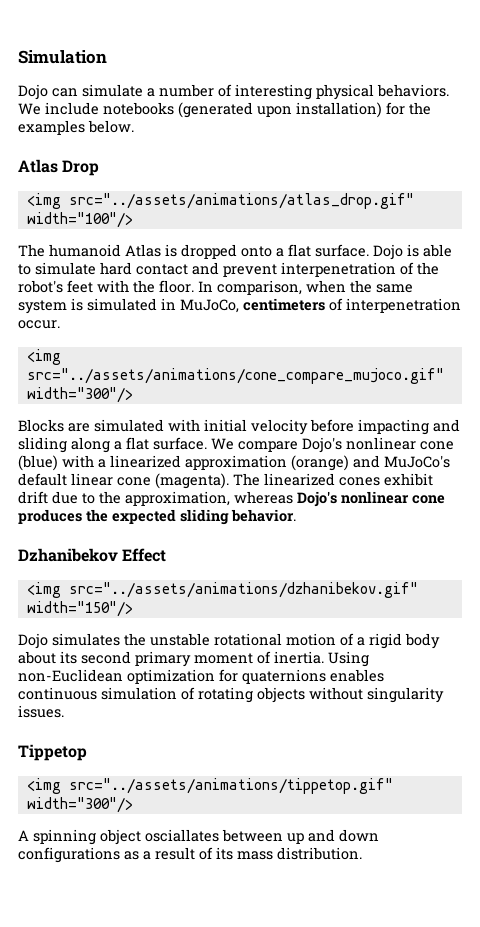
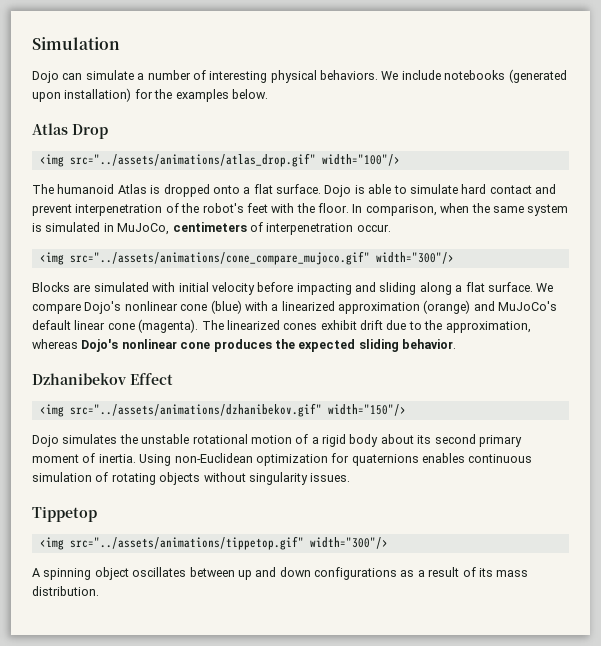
[145,829,219,842] osciallates -> [132,567,187,577] oscillates

